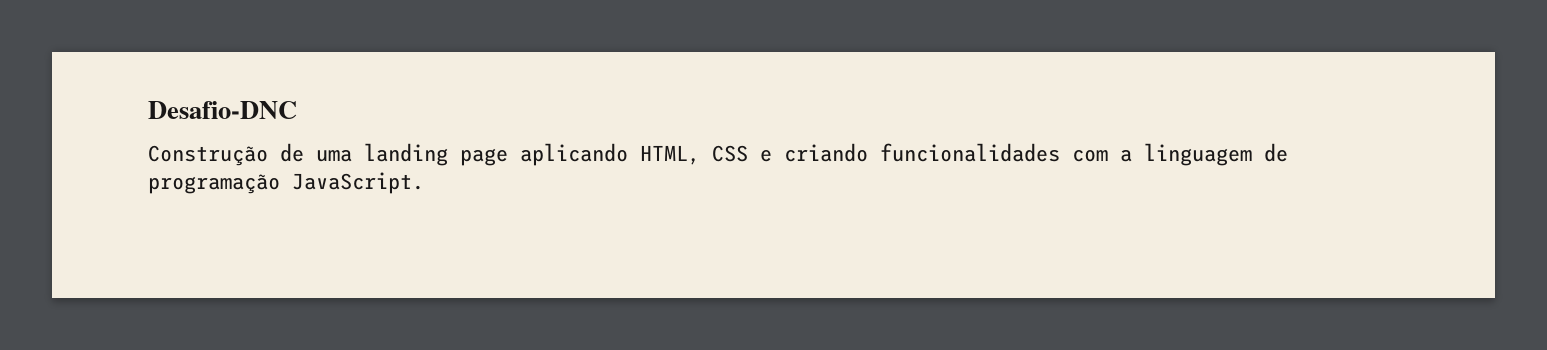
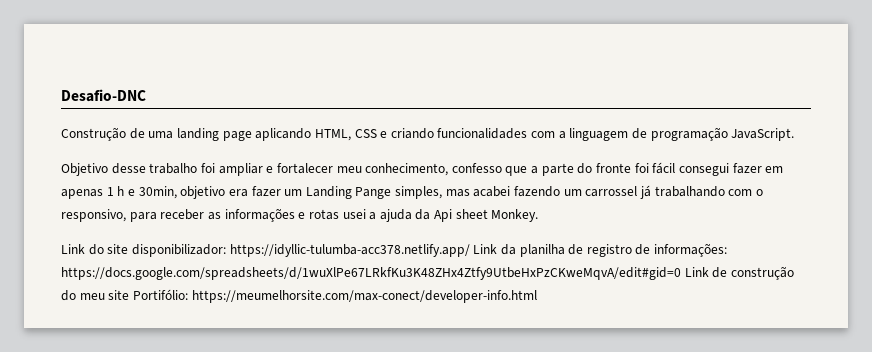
(424, 183) none -> [61,162,784,176] [61,185,763,199] [61,208,539,222] [61,243,728,257] [61,266,794,280] [61,289,537,303] // Objetivo desse trabalho foi ampliar e fortalecer meu conhecimento, confesso que a parte do fronte foi fácil consegui fazer em apenas 1 h e 30min, objetivo era fazer um Landing Pange simples, mas acabei fazendo um carrossel já trabalhando com o responsivo, para receber as informações e rotas usei a ajuda da Api sheet Monkey. // Link do site disponibilizador: https://idyllic-tulumba-acc378.netlify.app/ Link da planilha de registro de informações: https://docs.google.com/spreadsheets/d/1wuXlPe67LRkfKu3K48ZHx4Ztfy9UtbeHxPzCKweMqvA/edit#gid=0 Link de construção do meu site Portifólio: https://meumelhorsite.com/max-conect/developer-info.html

